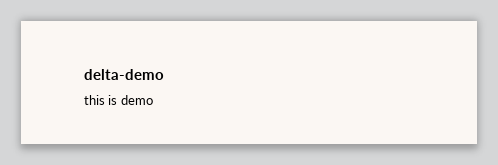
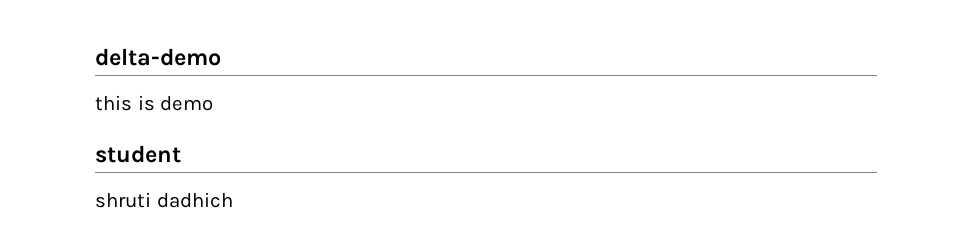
(153, 100) none -> [95,145,181,163] [95,192,233,208] // student // shruti dadhich

